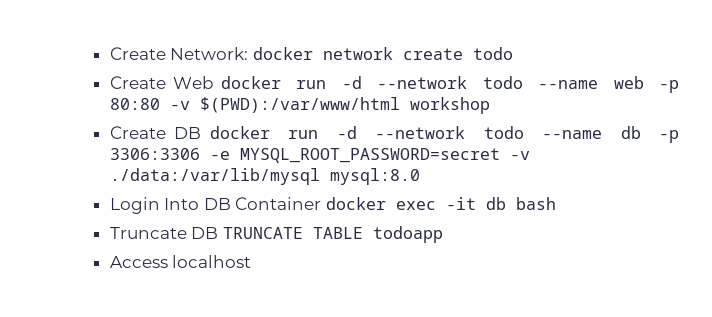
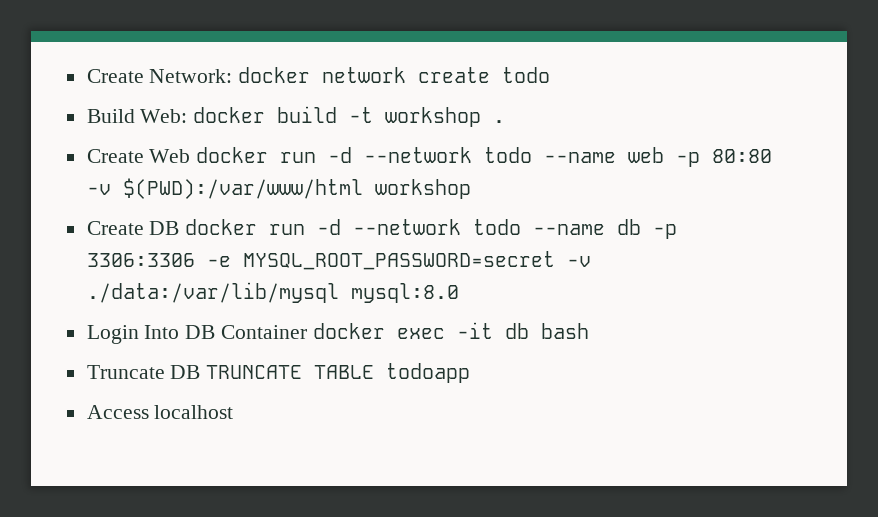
(513, 53) none -> [86,106,506,127] // Build Web: docker build -t workshop .

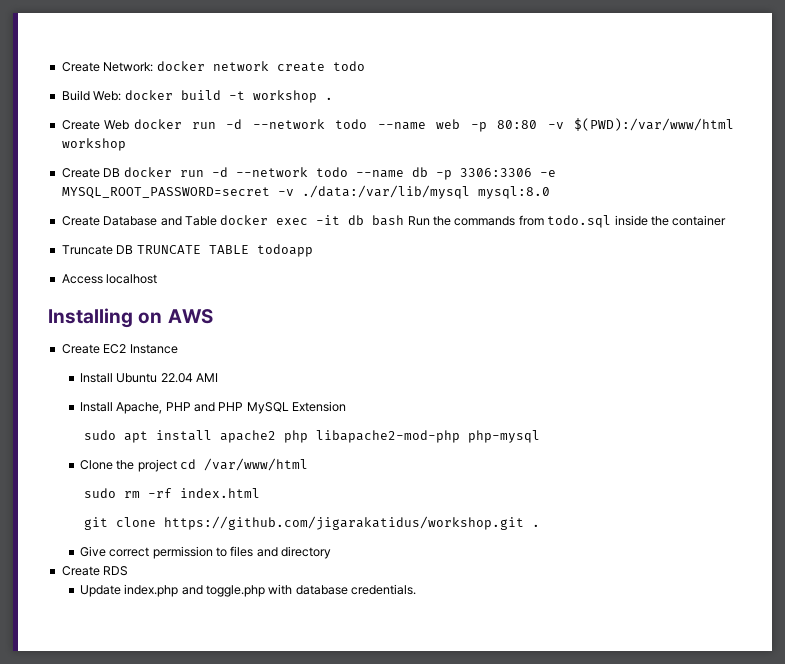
[86,325,308,344] Login Into DB Container -> [61,216,217,226] Create Database and Table
(589, 331) none -> [407,215,727,228] Run the commands from todo.sql inside the container
(234, 412) none -> [48,308,213,328] [61,344,178,354] [79,373,218,383] [79,401,347,414] [84,430,541,443] [79,458,308,472] [84,488,261,498] [84,516,541,530] [79,546,332,559] [61,566,129,576] [79,584,417,597] // Installing on AWS // Create EC2 Instance // Install Ubuntu 22.04 AMI // Install Apache, PHP and PHP MySQL Extension // sudo apt install apache2 php libapache2-mod-php php-mysql // Clone the project cd /var/www/html // sudo rm -rf index.html // git clone https://github.com/jigarakatidus/workshop.git . // Give correct permission to files and directory // Create RDS // Update index.php and toggle.php with database credentials.

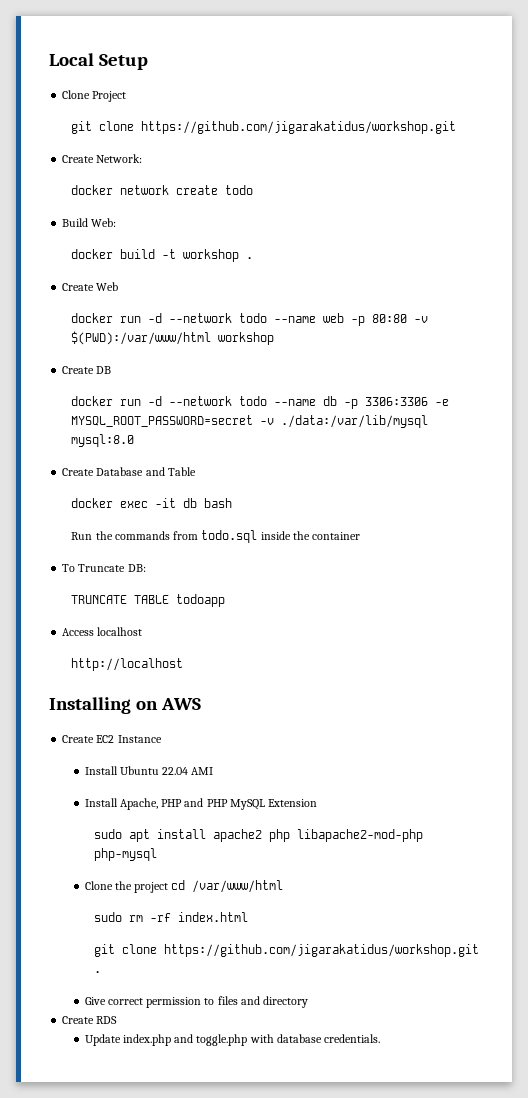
(61, 67) none -> [49,53,148,70] [62,90,127,102] [71,121,457,134] Local Setup // Clone Project // git clone https://github.com/jigarakatidus/workshop.git //
(154, 67) none -> (143, 158) //
(122, 96) none -> (117, 222) //
(130, 125) none -> (119, 286) //
(121, 172) none -> (112, 370) //
(217, 221) none -> (196, 471) //
(405, 220) none -> (233, 503) //
[61,245,134,255] Truncate DB -> [62,564,146,572] To Truncate DB: //
(158, 279) none -> [71,658,184,671] // http://localhost

